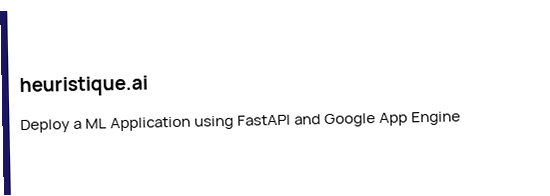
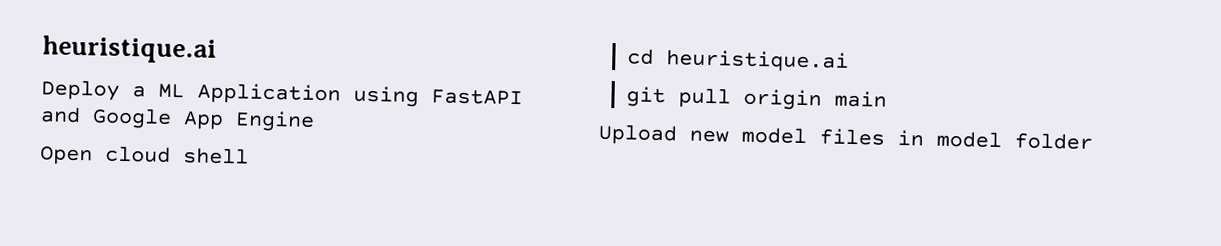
(462, 118) none -> [40,145,249,166] [627,48,850,73] [626,86,888,111] [598,123,1093,150] // Open cloud shell // cd heuristique.ai // git pull origin main // Upload new model files in model folder

